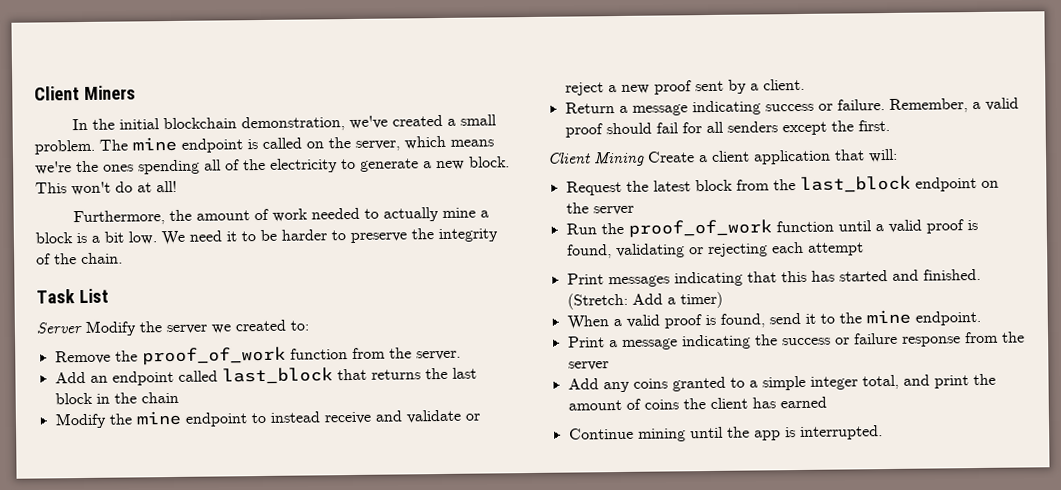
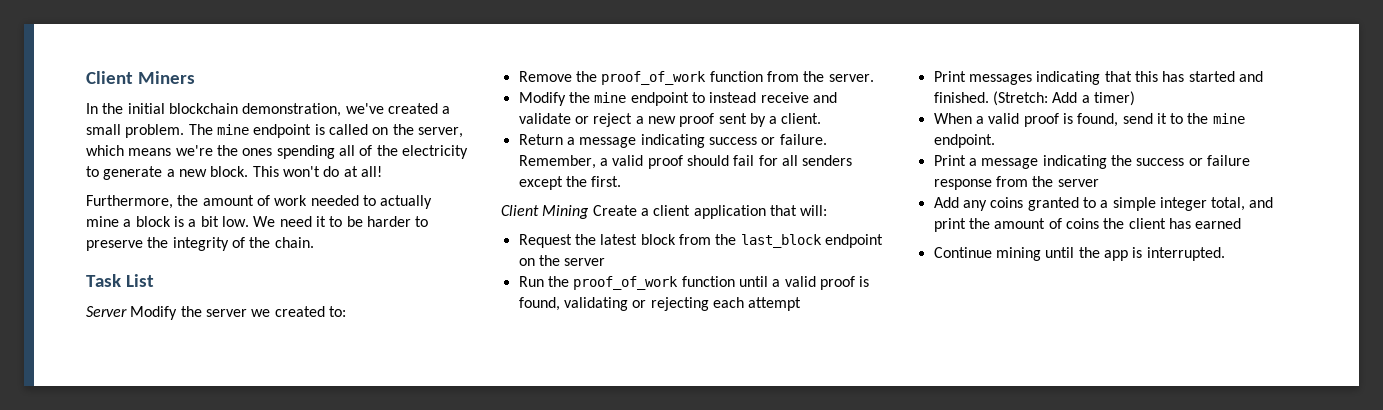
[54,367,477,386] [54,391,179,405] // Add an endpoint called last_block that returns the last block in the chain -> (874, 78) none

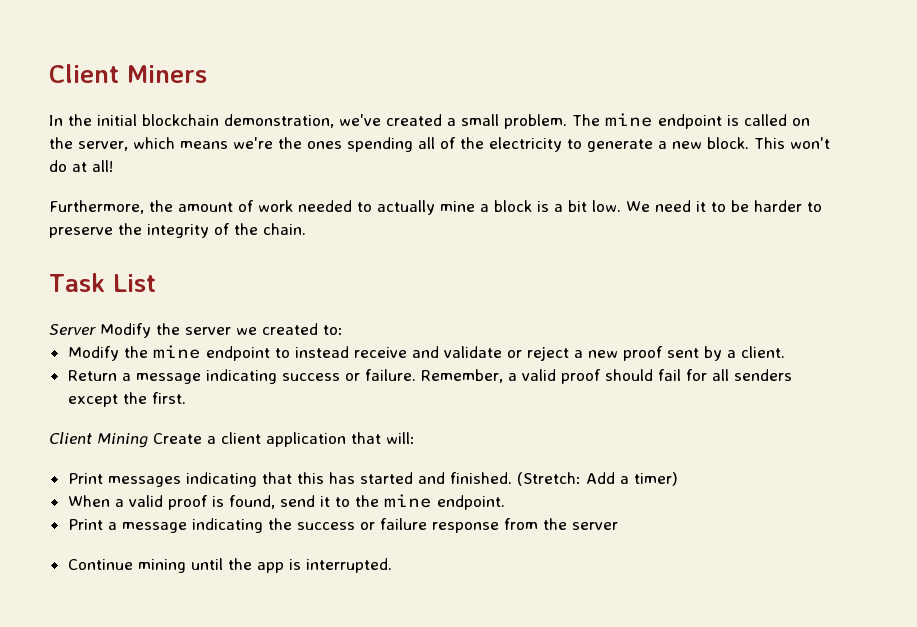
[518,71,874,85] // Remove the proof_of_work function from the server. -> (343, 330) none
[518,234,883,248] [518,255,606,266] [518,276,870,290] [518,297,802,311] // Request the latest block from the last_block endpoint on the server // Run the proof_of_work function until a valid proof is found, validating or rejecting each attempt -> (415, 438) none
[933,197,1274,211] [933,218,1242,232] // Add any coins granted to a simple integer total, and print the amount of coins the client has earned -> (618, 526) none

